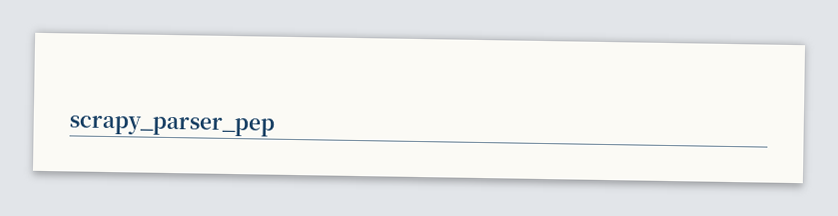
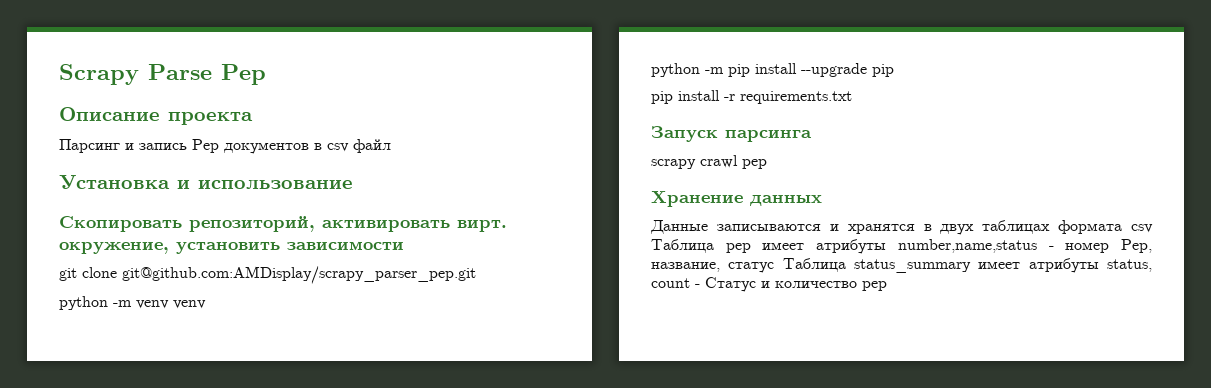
[69,115,275,137] scrapy_parser_pep -> [59,64,266,85] [59,107,253,125] [59,139,391,154] [59,175,353,189] [59,216,507,232] [59,241,404,254] [59,266,476,284] [59,296,206,310] [651,63,894,77] [651,90,852,104] [651,126,812,142] [651,155,767,169] [651,191,822,207] [650,220,1153,235] [651,239,1152,254] [651,258,1152,273] [651,277,887,292] Scrapy Parse Pep // Описание проекта // Парсинг и запись Pep документов в csv файл // Установка и использование // Скопировать репозиторий, активировать вирт. окружение, установить зависимости // git clone git@github.com:AMDisplay/scrapy_parser_pep.git // python -m venv venv // python -m pip install --upgrade pip // pip install -r requirements.txt // Запуск парсинга // scrapy crawl pep // Хранение данных // Данные записываются и хранятся в двух таблицах формата csv Таблица pep имеет атрибуты number,name,status - номер Pep, название, статус Таблица status_summary имеет атрибуты status, count - Статус и количество pep

